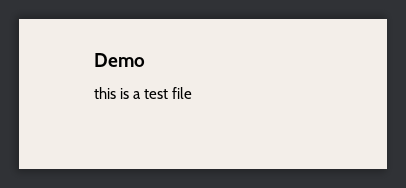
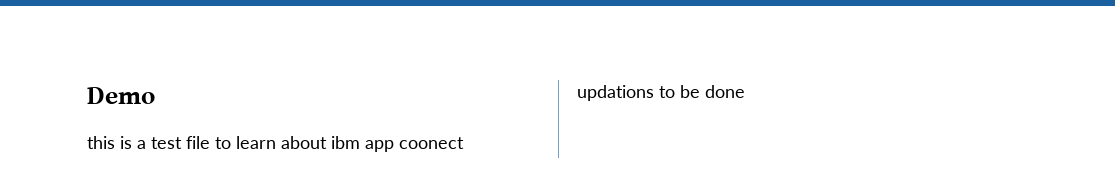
(193, 93) none -> [215,136,464,152] [577,85,745,101] to learn about ibm app coonect updations to be done

